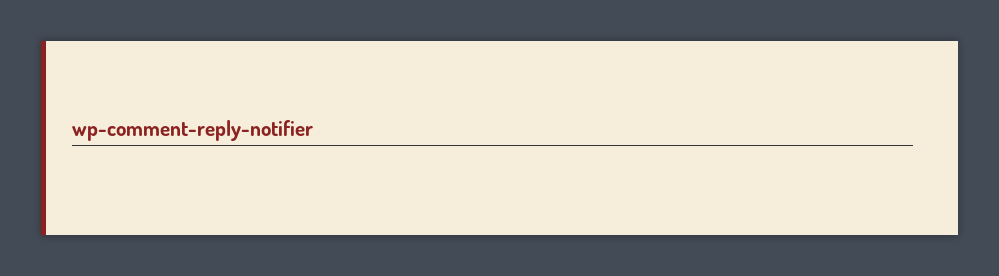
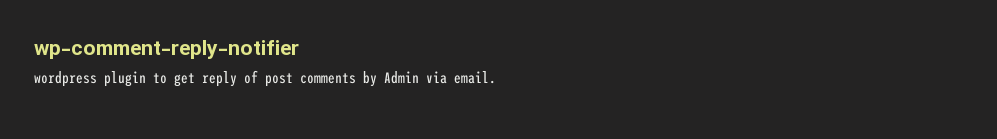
(313, 130) none -> [34,70,496,87] // wordpress plugin to get reply of post comments by Admin via email.

